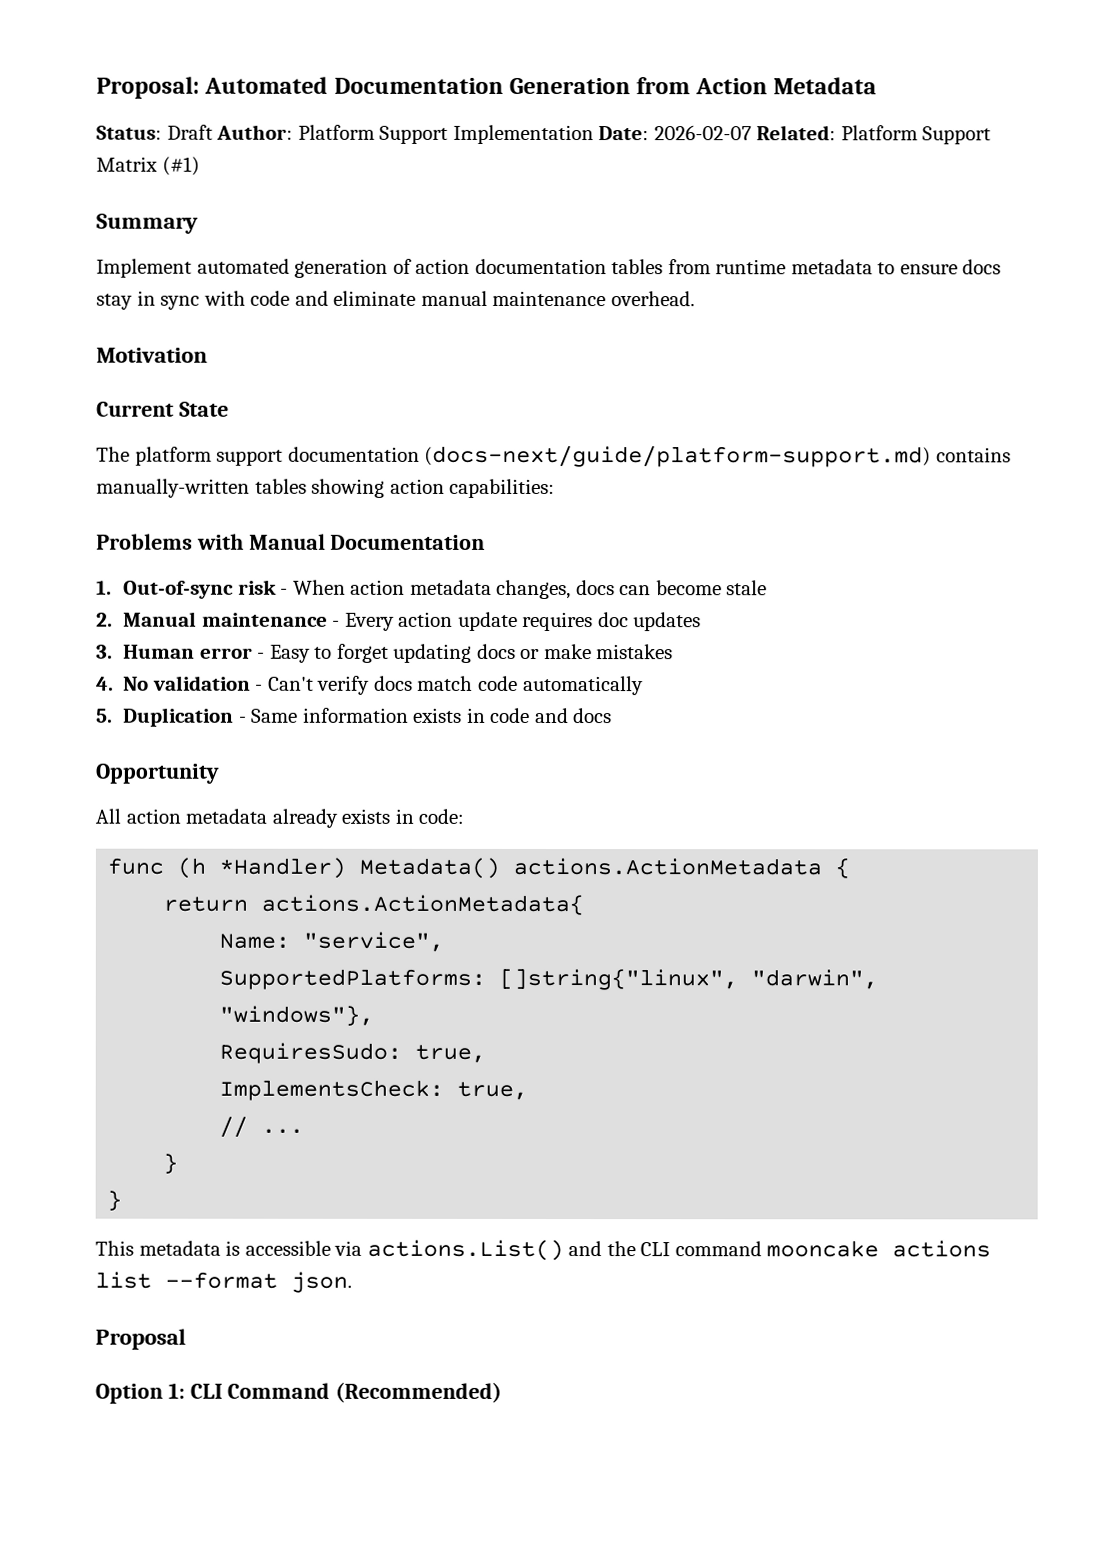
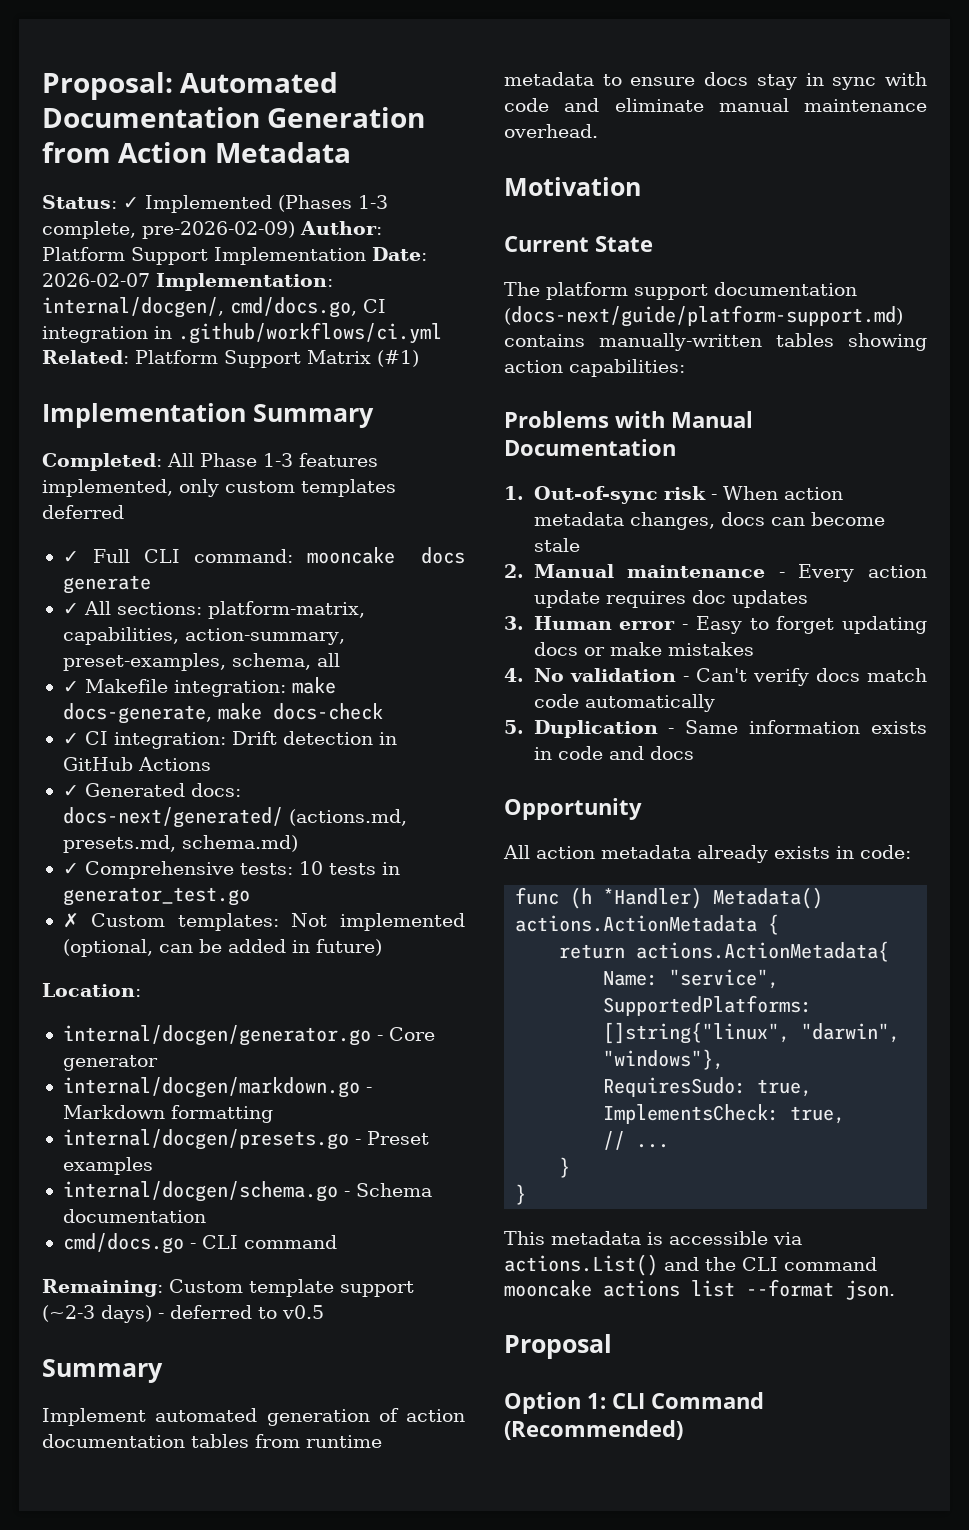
[166,124,213,140] Draft -> [123,195,388,213] [42,221,295,239] ✓ Implemented (Phases 1-3 complete, pre-2026-02-09)
(752, 133) none -> [156,273,333,291] [42,297,386,318] [42,322,442,344] Implementation: internal/docgen/, cmd/docs.go, CI integration in .github/workflows/ci.yml
(200, 166) none -> [42,403,374,428] [42,453,378,471] [42,479,396,497] [42,505,124,519] [62,547,465,564] [62,575,151,594] [62,601,365,619] [62,627,345,645] [62,653,340,671] [62,677,336,697] [62,703,383,724] [62,731,397,749] [62,757,211,771] [62,783,241,797] [62,807,407,828] [62,835,298,853] [62,861,400,879] [62,887,250,906] [62,913,465,931] [62,939,382,957] [42,983,141,997] [62,1025,435,1046] [62,1055,158,1071] [62,1077,372,1098] [62,1105,273,1123] [62,1129,429,1150] [62,1157,153,1175] [62,1181,432,1202] [62,1209,206,1223] [62,1233,337,1254] [42,1279,414,1297] [42,1305,324,1323] // Implementation Summary // Completed: All Phase 1-3 features implemented, only custom templates deferred // ✓ Full CLI command: mooncake docs generate // ✓ All sections: platform-matrix, capabilities, action-summary, preset-examples, schema, all // ✓ Makefile integration: make docs-generate, make docs-check // ✓ CI integration: Drift detection in GitHub Actions // ✓ Generated docs: docs-next/generated/ (actions.md, presets.md, schema.md) // ✓ Comprehensive tests: 10 tests in generator_test.go // ✗ Custom templates: Not implemented (optional, can be added in future) // Location: // internal/docgen/generator.go - Core generator // internal/docgen/markdown.go - Markdown formatting // internal/docgen/presets.go - Preset examples // internal/docgen/schema.go - Schema documentation // cmd/docs.go - CLI command // Remaining: Custom template support (~2-3 days) - deferred to v0.5

